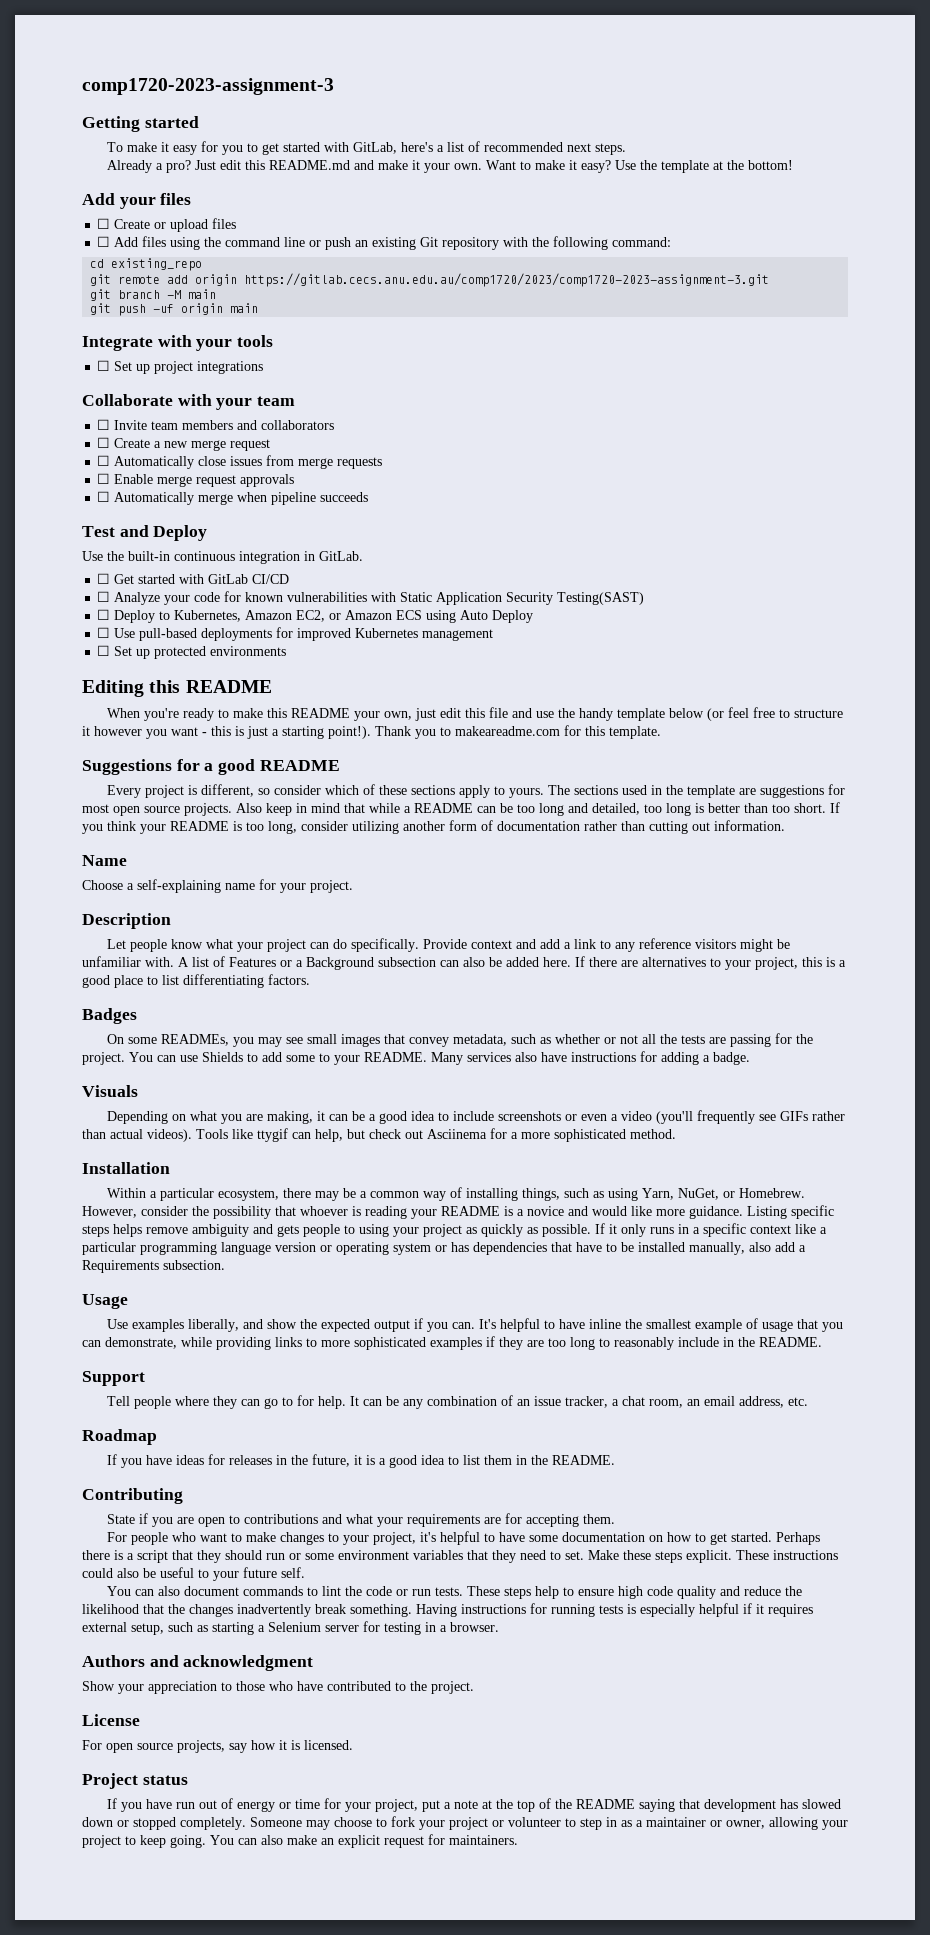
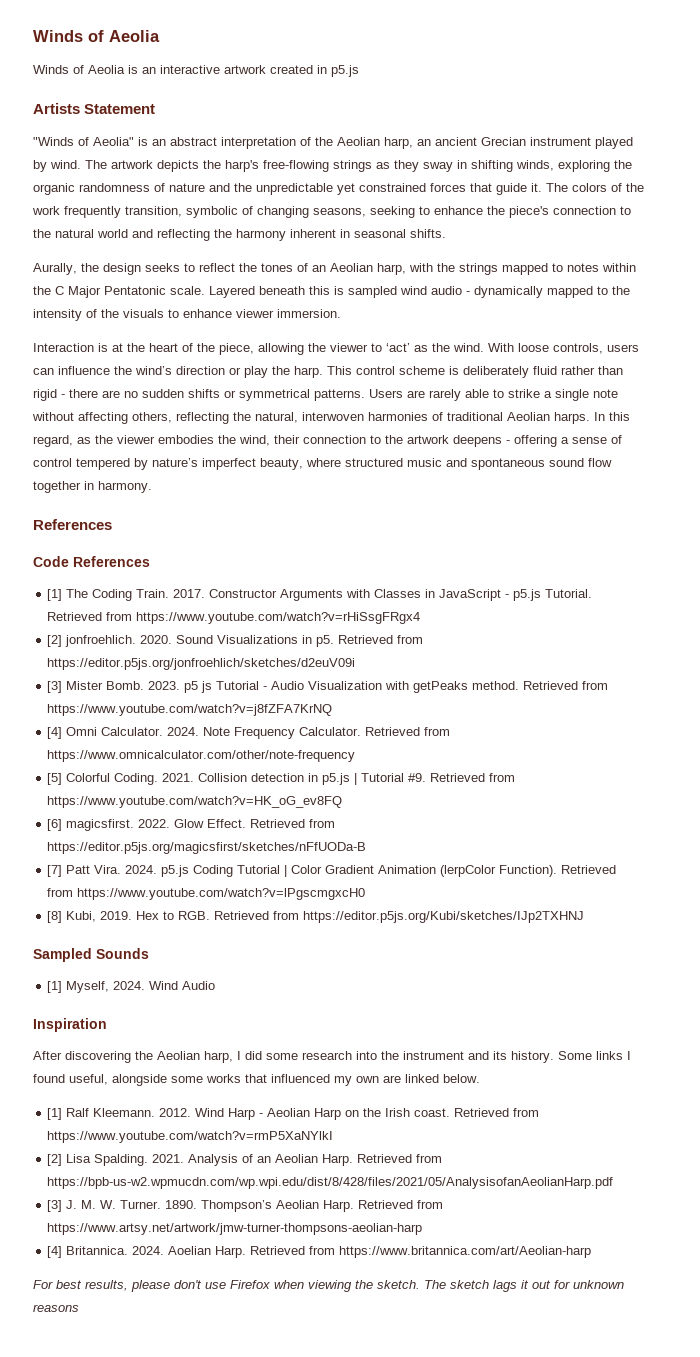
[82,78,334,95] [82,116,199,132] [107,141,627,155] [107,160,794,173] [82,193,192,209] [97,218,237,232] [97,236,672,250] [90,258,203,271] [90,273,770,287] [90,289,217,301] [90,303,259,316] [82,335,274,351] [97,360,264,374] [82,394,296,410] [97,419,335,430] [97,437,271,451] [97,455,383,469] [97,473,295,487] [97,491,369,505] [82,525,208,541] [82,551,363,564] [97,573,290,584] [97,591,645,605] [97,609,534,623] [97,627,494,641] [97,645,287,659] [82,680,272,697] [107,707,844,721] [82,725,661,739] [82,759,340,775] [107,784,846,798] [82,802,840,816] [82,820,785,834] [82,855,127,866] [82,879,353,893] [82,913,171,929] [107,938,791,952] [82,956,846,970] [82,974,310,988] [82,1008,137,1024] [107,1033,814,1047] [82,1051,750,1065] [82,1085,138,1097] [107,1110,846,1124] [82,1128,676,1142] [82,1162,170,1174] [107,1187,806,1201] [82,1205,834,1219] [82,1223,827,1237] [82,1242,806,1255] [82,1260,225,1273] [82,1294,128,1309] [107,1318,844,1332] [82,1336,822,1350] [82,1371,145,1386] [107,1395,809,1409] [82,1429,157,1445] [107,1454,616,1468] [82,1488,183,1504] [107,1513,616,1527] [107,1531,821,1545] [82,1550,838,1563] [82,1567,305,1581] [107,1586,803,1599] [82,1603,813,1617] [82,1621,499,1635] [82,1655,314,1671] [82,1681,474,1694] [82,1714,140,1726] [82,1740,353,1753] [82,1773,188,1789] [107,1798,842,1812] [82,1816,848,1830] [82,1834,518,1848] comp1720-2023-assignment-3 // Getting started // To make it easy for you to get started with GitLab, here's a list of recommended next steps. // Already a pro? Just edit this README.md and make it your own. Want to make it easy? Use the template at the bottom! // Add your files // ☐ Create or upload files // ☐ Add files using the command line or push an existing Git repository with the following command: // cd existing_repo // git remote add origin https://gitlab.cecs.anu.edu.au/comp1720/2023/comp1720-2023-assignment-3.git // git branch -M main // git push -uf origin main // Integrate with your tools // ☐ Set up project integrations // Collaborate with your team // ☐ Invite team members and collaborators // ☐ Create a new merge request // ☐ Automatically close issues from merge requests // ☐ Enable merge request approvals // ☐ Automatically merge when pipeline succeeds // Test and Deploy // Use the built-in continuous integration in GitLab. // ☐ Get started with GitLab CI/CD // ☐ Analyze your code for known vulnerabilities with Static Application Security Testing(SAST) // ☐ Deploy to Kubernetes, Amazon EC2, or Amazon ECS using Auto Deploy // ☐ Use pull-based deployments for improved Kubernetes management // ☐ Set up protected environments // Editing this README // When you're ready to make this README your own, just edit this file and use the handy template below (or feel free to structure it however you want - this is just a starting point!). Thank you to makeareadme.com for this template. // Suggestions for a good README // Every project is different, so consider which of these sections apply to yours. The sections used in the template are suggestions for most open source projects. Also keep in mind that while a README can be too long and detailed, too long is better than too short. If you think your README is too long, consider utilizing another form of documentation rather than cutting out information. // Name // Choose a self-explaining name for your project. // Description // Let people know what your project can do specifically. Provide context and add a link to any reference visitors might be unfamiliar with. A list of Features or a Background subsection can also be added here. If there are alternatives to your project, this is a good place to list differentiating factors. // Badges // On some READMEs, you may see small images that convey metadata, such as whether or not all the tests are passing for the project. You can use Shields to add some to your README. Many services also have instructions for adding a badge. // Visuals // Depending on what you are making, it can be a good idea to include screenshots or even a video (you'll frequently see GIFs rather than actual videos). Tools like ttygif can help, but check out Asciinema for a more sophisticated method. // Installation // Within a particular ecosystem, there may be a common way of installing things, such as using Yarn, NuGet, or Homebrew. However, consider the possibility that whoever is reading your README is a novice and would like more guidance. Listing specific steps helps remove ambiguity and gets people to using your project as quickly as possible. If it only runs in a specific context like a particular programming language version or operating system or has dependencies that have to be installed manually, also add a Requirements subsection. // Usage // Use examples liberally, and show the expected output if you can. It's helpful to have inline the smallest example of usage that you can demonstrate, while providing links to more sophisticated examples if they are too long to reasonably include in the README. // Support // Tell people where they can go to for help. It can be any combination of an issue tracker, a chat room, an email address, etc. // Roadmap // If you have ideas for releases in the future, it is a good idea to list them in the README. // Contributing // State if you are open to contributions and what your requirements are for accepting them. // For people who want to make changes to your project, it's helpful to have some documentation on how to get started. Perhaps there is a script that they should run or some environment variables that they need to set. Make these steps explicit. These instructions could also be useful to your future self. // You can also document commands to lint the code or run tests. These steps help to ensure high code quality and reduce the likelihood that the changes inadvertently break something. Having instructions for running tests is especially helpful if it requires external setup, such as starting a Selenium server for testing in a browser. // Authors and acknowledgment // Show your appreciation to those who have contributed to the project. // License // For open source projects, say how it is licensed. // Project status // If you have run out of energy or time for your project, put a note at the top of the README saying that development has slowed down or stopped completely. Someone may choose to fork your project or volunteer to step in as a maintainer or owner, allowing your project to keep going. You can also make an explicit request for maintainers. -> [33,30,160,42] [33,65,359,77] [33,103,156,114] [33,137,633,149] [33,160,632,172] [33,183,644,195] [32,206,631,218] [33,229,446,241] [33,263,636,275] [33,286,630,298] [33,309,341,321] [33,343,639,355] [33,366,623,378] [33,389,618,401] [32,412,630,424] [33,435,622,447] [33,458,612,470] [33,481,152,493] [33,519,112,530] [33,556,150,567] [47,589,593,601] [47,612,421,624] [47,635,424,647] [47,658,356,670] [47,681,609,693] [47,704,333,716] [47,727,451,739] [47,750,356,762] [47,773,516,785] [47,796,343,808] [47,819,336,831] [47,842,367,854] [47,865,617,877] [47,888,366,900] [47,911,585,923] [33,948,149,962] [47,981,216,993] [33,1018,107,1032] [33,1051,631,1063] [33,1074,480,1086] [47,1108,540,1120] [47,1131,334,1143] [47,1154,443,1166] [47,1177,614,1189] [47,1200,444,1212] [47,1223,423,1235] [47,1246,592,1258] [33,1280,624,1292] [33,1304,79,1312] Winds of Aeolia // Winds of Aeolia is an interactive artwork created in p5.js // Artists Statement // "Winds of Aeolia" is an abstract interpretation of the Aeolian harp, an ancient Grecian instrument played by wind. The artwork depicts the harp's free-flowing strings as they sway in shifting winds, exploring the organic randomness of nature and the unpredictable yet constrained forces that guide it. The colors of the work frequently transition, symbolic of changing seasons, seeking to enhance the piece's connection to the natural world and reflecting the harmony inherent in seasonal shifts. // Aurally, the design seeks to reflect the tones of an Aeolian harp, with the strings mapped to notes within the C Major Pentatonic scale. Layered beneath this is sampled wind audio - dynamically mapped to the intensity of the visuals to enhance viewer immersion. // Interaction is at the heart of the piece, allowing the viewer to ‘act’ as the wind. With loose controls, users can influence the wind’s direction or play the harp. This control scheme is deliberately fluid rather than rigid - there are no sudden shifts or symmetrical patterns. Users are rarely able to strike a single note without affecting others, reflecting the natural, interwoven harmonies of traditional Aeolian harps. In this regard, as the viewer embodies the wind, their connection to the artwork deepens - offering a sense of control tempered by nature’s imperfect beauty, where structured music and spontaneous sound flow together in harmony. // References // Code References // [1] The Coding Train. 2017. Constructor Arguments with Classes in JavaScript - p5.js Tutorial. Retrieved from https://www.youtube.com/watch?v=rHiSsgFRgx4 // [2] jonfroehlich. 2020. Sound Visualizations in p5. Retrieved from https://editor.p5js.org/jonfroehlich/sketches/d2euV09i // [3] Mister Bomb. 2023. p5 js Tutorial - Audio Visualization with getPeaks method. Retrieved from https://www.youtube.com/watch?v=j8fZFA7KrNQ // [4] Omni Calculator. 2024. Note Frequency Calculator. Retrieved from https://www.omnicalculator.com/other/note-frequency // [5] Colorful Coding. 2021. Collision detection in p5.js | Tutorial #9. Retrieved from https://www.youtube.com/watch?v=HK_oG_ev8FQ // [6] magicsfirst. 2022. Glow Effect. Retrieved from https://editor.p5js.org/magicsfirst/sketches/nFfUODa-B // [7] Patt Vira. 2024. p5.js Coding Tutorial | Color Gradient Animation (lerpColor Function). Retrieved from https://www.youtube.com/watch?v=lPgscmgxcH0 // [8] Kubi, 2019. Hex to RGB. Retrieved from https://editor.p5js.org/Kubi/sketches/IJp2TXHNJ // Sampled Sounds // [1] Myself, 2024. Wind Audio // Inspiration // After discovering the Aeolian harp, I did some research into the instrument and its history. Some links I found useful, alongside some works that influenced my own are linked below. // [1] Ralf Kleemann. 2012. Wind Harp - Aeolian Harp on the Irish coast. Retrieved from https://www.youtube.com/watch?v=rmP5XaNYlkI // [2] Lisa Spalding. 2021. Analysis of an Aeolian Harp. Retrieved from https://bpb-us-w2.wpmucdn.com/wp.wpi.edu/dist/8/428/files/2021/05/AnalysisofanAeolianHarp.pdf // [3] J. M. W. Turner. 1890. Thompson’s Aeolian Harp. Retrieved from https://www.artsy.net/artwork/jmw-turner-thompsons-aeolian-harp // [4] Britannica. 2024. Aoelian Harp. Retrieved from https://www.britannica.com/art/Aeolian-harp // For best results, please don't use Firefox when viewing the sketch. The sketch lags it out for unknown reasons

